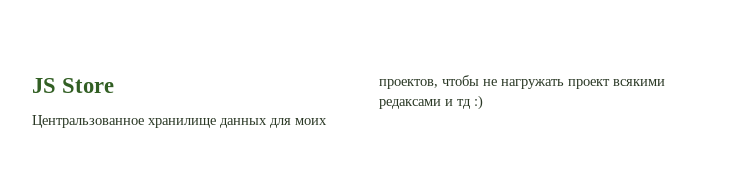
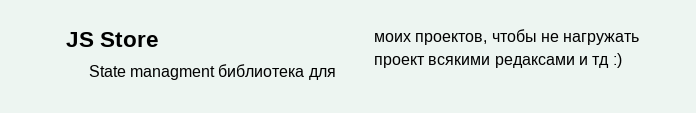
[32,115,267,128] Центральзованное хранилище данных -> [88,64,305,80] State managment библиотека

